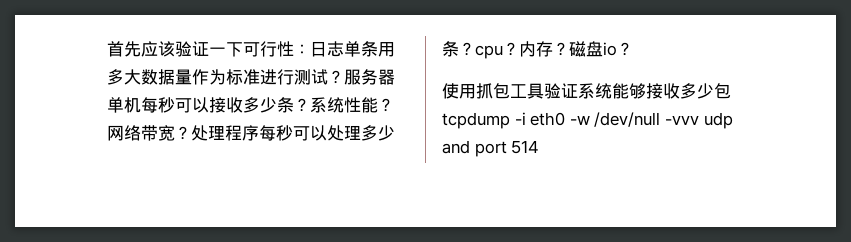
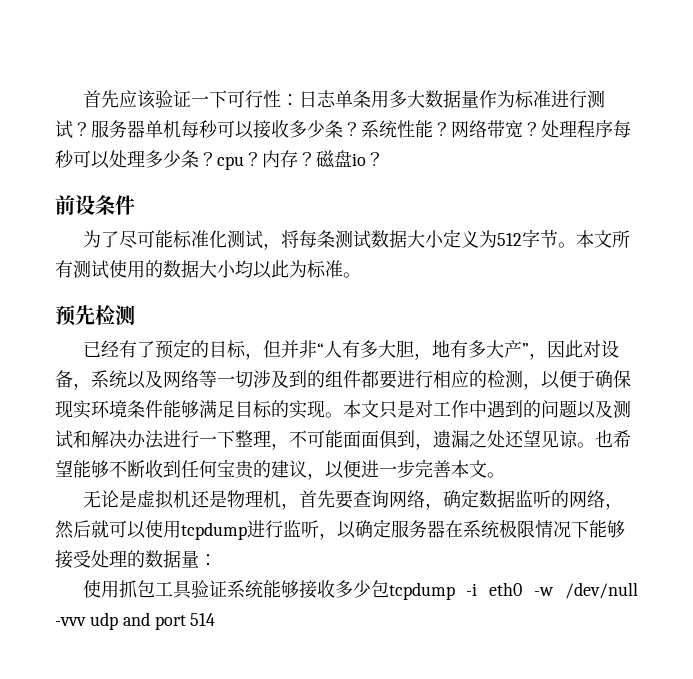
(633, 49) none -> [55,195,135,215] [82,229,630,250] [55,260,361,279] [55,305,135,326] [82,339,619,360] [55,370,631,390] [55,400,631,419] [55,430,631,450] [55,459,505,480] [82,489,623,510] [55,519,625,540] [55,550,217,569] // 前设条件 // 为了尽可能标准化测试，将每条测试数据大小定义为512字节。本文所有测试使用的数据大小均以此为标准。 // 预先检测 // 已经有了预定的目标，但并非“人有多大胆，地有多大产”，因此对设备，系统以及网络等一切涉及到的组件都要进行相应的检测，以便于确保现实环境条件能够满足目标的实现。本文只是对工作中遇到的问题以及测试和解决办法进行一下整理，不可能面面俱到，遗漏之处还望见谅。也希望能够不断收到任何宝贵的建议，以便进一步完善本文。 // 无论是虚拟机还是物理机，首先要查询网络，确定数据监听的网络，然后就可以使用tcpdump进行监听，以确定服务器在系统极限情况下能够接受处理的数据量：

